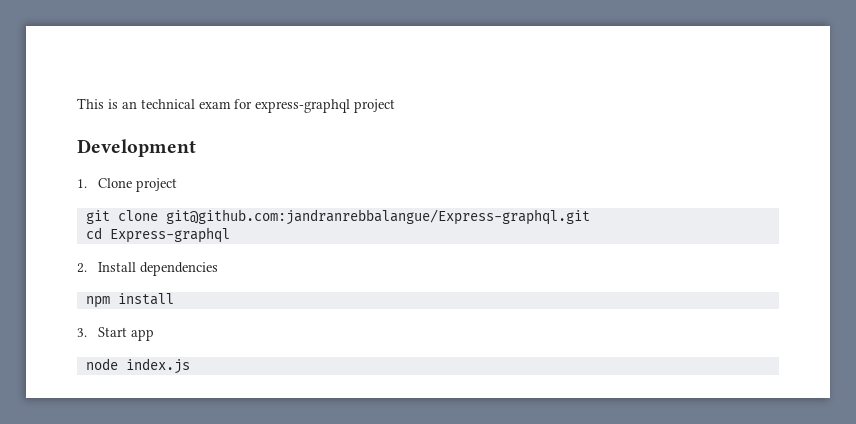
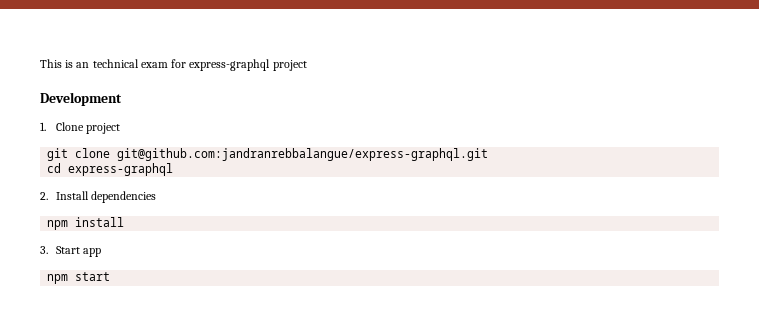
[165,209,590,225] git@github.com:jandranrebbalangue/Express-graphql.git -> [117,148,489,161] git@github.com:jandranrebbalangue/express-graphql.git
[109,227,230,243] Express-graphql -> [68,163,174,176] express-graphql
[85,358,190,374] node index.js -> [47,272,111,284] npm start

